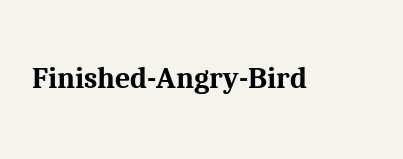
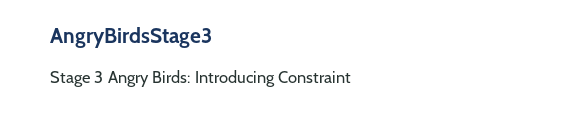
[32,66,307,94] Finished-Angry-Bird -> [50,27,212,48] [50,70,352,87] AngryBirdsStage3 // Stage 3 Angry Birds: Introducing Constraint

